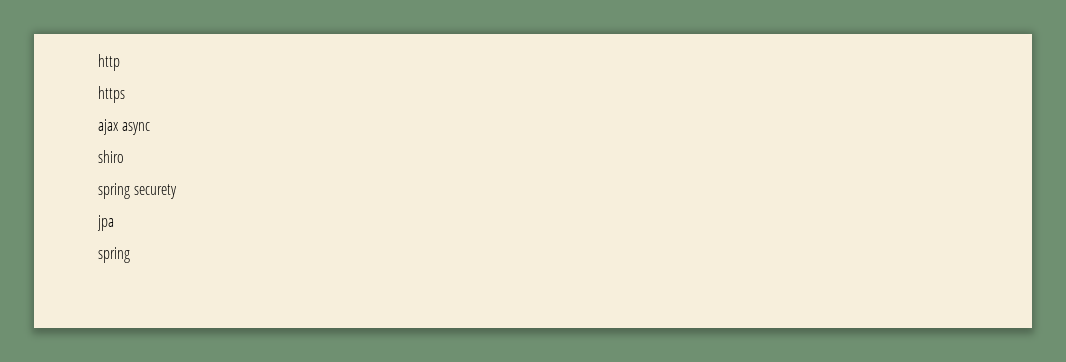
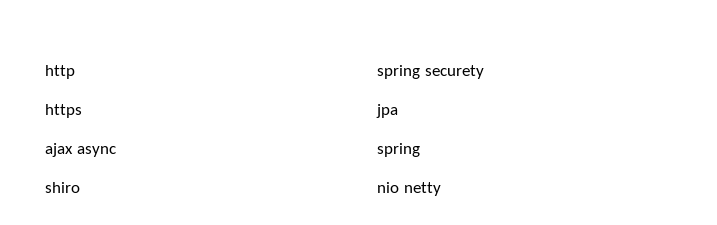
(130, 255) none -> [377,182,441,196] // nio netty

